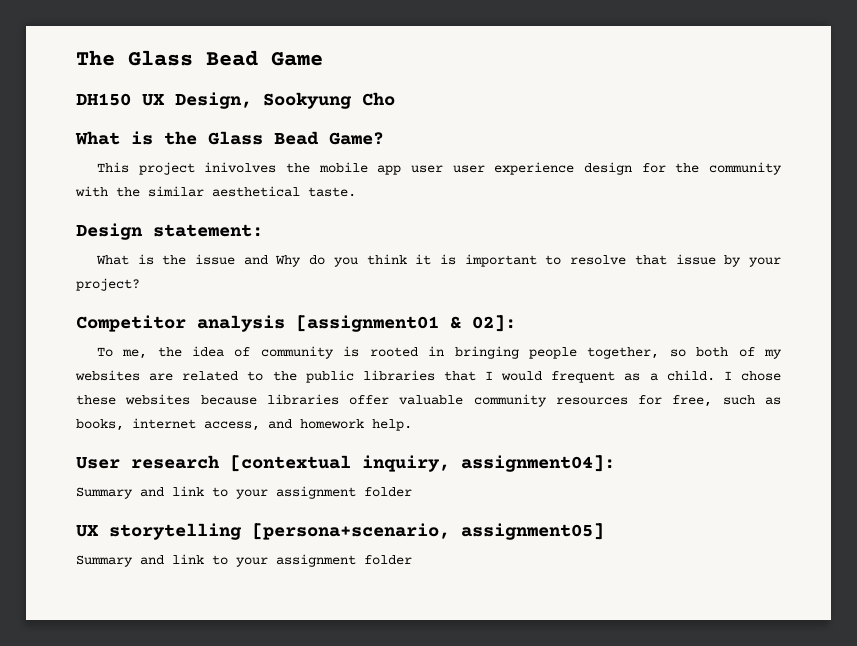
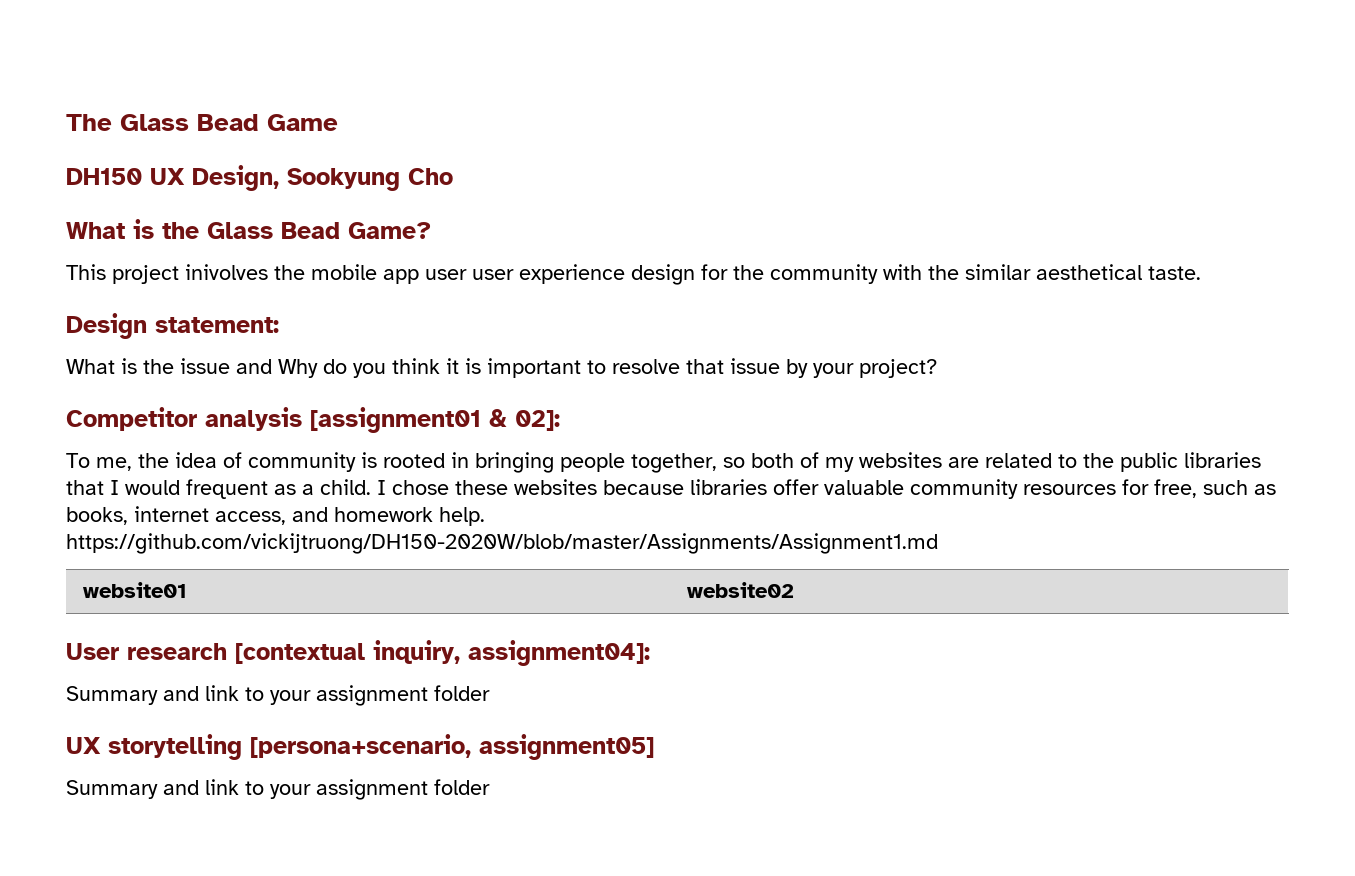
(412, 425) none -> [66,533,938,554] [83,582,188,598] [687,582,795,598] https://github.com/vickijtruong/DH150-2020W/blob/master/Assignments/Assignment1.md // website01 | website02

